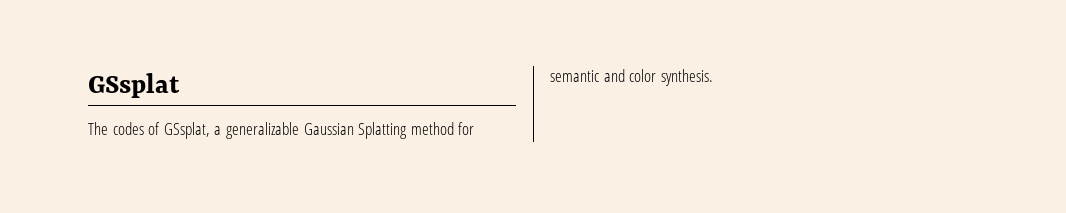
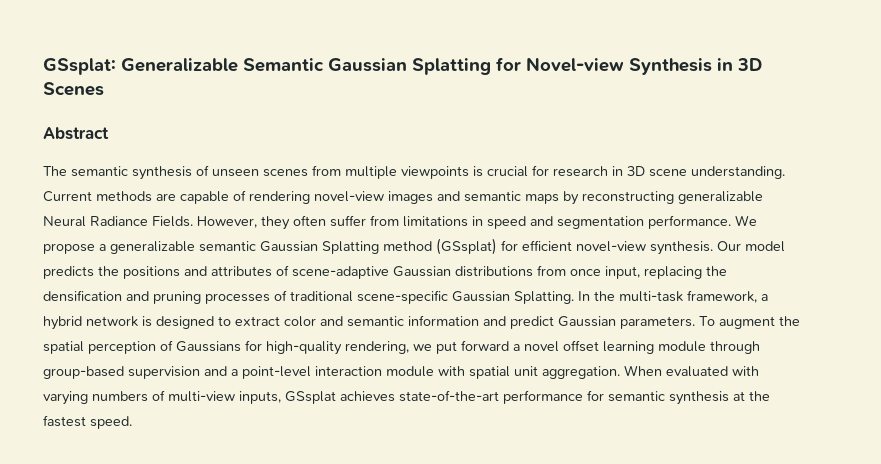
[88,73,180,98] [88,122,210,139] GSsplat // The codes of GSsplat, -> [43,57,762,75] [43,82,104,96] [43,127,109,140] [43,165,785,180] [43,190,763,205] [43,215,757,230] [43,243,95,254] GSsplat: Generalizable Semantic Gaussian Splatting for Novel-view Synthesis in 3D Scenes // Abstract // The semantic synthesis of unseen scenes from multiple viewpoints is crucial for research in 3D scene understanding. Current methods are capable of rendering novel-view images and semantic maps by reconstructing generalizable Neural Radiance Fields. However, they often suffer from limitations in speed and segmentation performance. We propose
(299, 130) none -> [199,241,256,252] semantic
[458,122,475,135] [550,69,713,86] for semantic and color synthesis. -> [436,238,785,255] [43,265,727,279] [43,290,768,304] [43,315,800,330] [43,340,760,355] [43,365,759,379] [43,390,770,405] [43,415,132,429] (GSsplat) for efficient novel-view synthesis. Our model predicts the positions and attributes of scene-adaptive Gaussian distributions from once input, replacing the densification and pruning processes of traditional scene-specific Gaussian Splatting. In the multi-task framework, a hybrid network is designed to extract color and semantic information and predict Gaussian parameters. To augment the spatial perception of Gaussians for high-quality rendering, we put forward a novel offset learning module through group-based supervision and a point-level interaction module with spatial unit aggregation. When evaluated with varying numbers of multi-view inputs, GSsplat achieves state-of-the-art performance for semantic synthesis at the fastest speed.

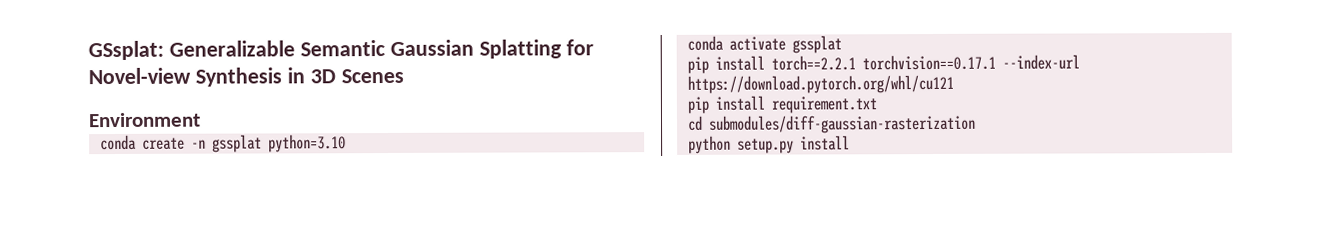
[43,127,109,140] [43,165,785,180] [43,190,763,205] [43,215,757,230] [43,238,785,255] [43,265,727,279] [43,290,768,304] [43,315,800,330] [43,340,760,355] [43,365,759,379] [43,390,770,405] [43,415,132,429] Abstract // The semantic synthesis of unseen scenes from multiple viewpoints is crucial for research in 3D scene understanding. Current methods are capable of rendering novel-view images and semantic maps by reconstructing generalizable Neural Radiance Fields. However, they often suffer from limitations in speed and segmentation performance. We propose a generalizable semantic Gaussian Splatting method (GSsplat) for efficient novel-view synthesis. Our model predicts the positions and attributes of scene-adaptive Gaussian distributions from once input, replacing the densification and pruning processes of traditional scene-specific Gaussian Splatting. In the multi-task framework, a hybrid network is designed to extract color and semantic information and predict Gaussian parameters. To augment the spatial perception of Gaussians for high-quality rendering, we put forward a novel offset learning module through group-based supervision and a point-level interaction module with spatial unit aggregation. When evaluated with varying numbers of multi-view inputs, GSsplat achieves state-of-the-art performance for semantic synthesis at the fastest speed. -> [88,112,201,128] [99,134,346,153] [686,35,842,54] [686,54,1080,74] [686,74,954,94] [686,95,877,114] [686,114,976,134] [687,135,850,154] Environment // conda create -n gssplat python=3.10 // conda activate gssplat // pip install torch==2.2.1 torchvision==0.17.1 --index-url https://download.pytorch.org/whl/cu121 // pip install requirement.txt // cd submodules/diff-gaussian-rasterization // python setup.py install

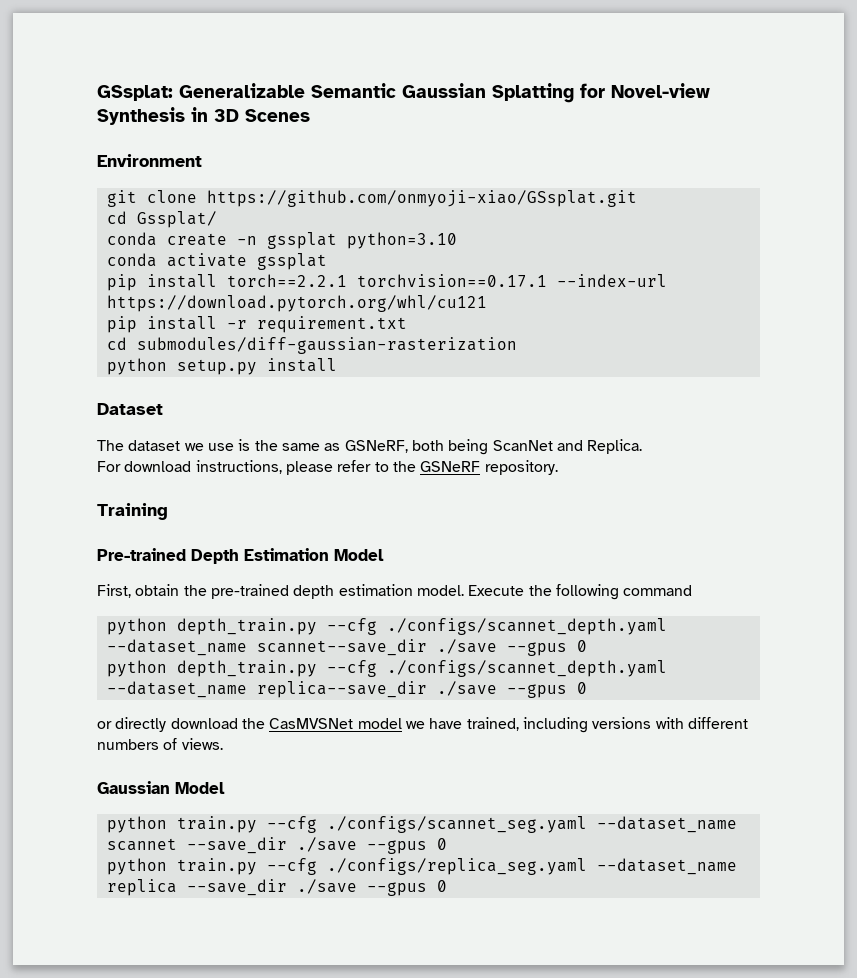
(201, 120) none -> [106,190,637,207] [106,211,217,228] // git clone https://github.com/onmyoji-xiao/GSsplat.git // cd Gssplat/
(765, 103) none -> [226,320,247,329] -r
(850, 143) none -> [97,403,163,415] [97,439,643,455] [97,460,558,475] [97,503,168,520] [97,548,384,564] [97,584,693,600] [106,618,667,635] [106,639,587,656] [106,660,667,677] [106,681,587,698] [97,717,748,733] [97,738,223,750] [97,781,225,794] [106,816,737,833] [106,837,447,854] [106,858,737,875] [106,879,447,896] // Dataset // The dataset we use is the same as GSNeRF, both being ScanNet and Replica. // For download instructions, please refer to the GSNeRF repository. // Training // Pre-trained Depth Estimation Model // First, obtain the pre-trained depth estimation model. Execute the following command // python depth_train.py --cfg ./configs/scannet_depth.yaml --dataset_name scannet--save_dir ./save --gpus 0 // python depth_train.py --cfg ./configs/scannet_depth.yaml --dataset_name replica--save_dir ./save --gpus 0 // or directly download the CasMVSNet model we have trained, including versions with different numbers of views. // Gaussian Model // python train.py --cfg ./configs/scannet_seg.yaml --dataset_name scannet --save_dir ./save --gpus 0 // python train.py --cfg ./configs/replica_seg.yaml --dataset_name replica --save_dir ./save --gpus 0

